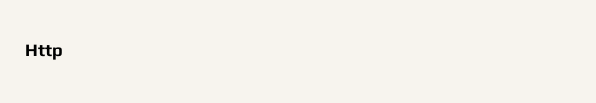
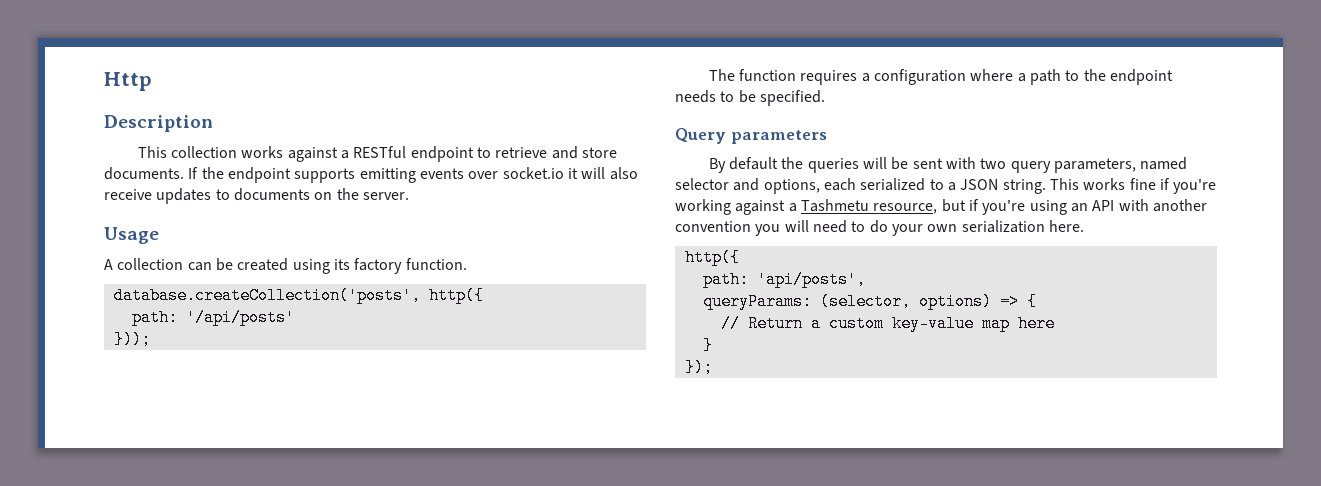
(63, 52) none -> [104,115,213,132] [137,146,617,162] [104,167,638,183] [104,188,409,204] [104,227,159,244] [104,258,467,274] [113,287,484,304] [131,309,295,326] [113,331,151,348] [708,69,1173,85] [675,90,825,106] [675,128,827,144] [708,157,1188,173] [675,178,1217,194] [675,199,1207,215] [675,220,1084,236] [684,249,740,266] [702,271,866,288] [702,293,1037,310] [720,315,1055,332] [702,337,713,354] [684,359,713,376] // Description // This collection works against a RESTful endpoint to retrieve and store documents. If the endpoint supports emitting events over socket.io it will also receive updates to documents on the server. // Usage // A collection can be created using its factory function. // database.createCollection('posts', http({ // path: '/api/posts' // })); // The function requires a configuration where a path to the endpoint needs to be specified. // Query parameters // By default the queries will be sent with two query parameters, named selector and options, each serialized to a JSON string. This works fine if you're working against a Tashmetu resource, but if you're using an API with another convention you will need to do your own serialization here. // http({ // path: 'api/posts', // queryParams: (selector, options) => { // // Return a custom key-value map here // } // });

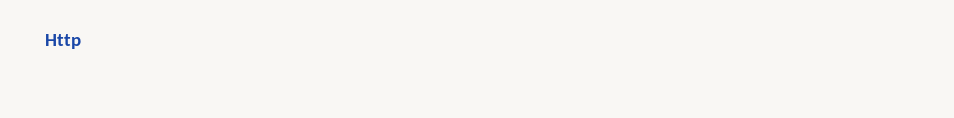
[104,115,213,132] [137,146,617,162] [104,167,638,183] [104,188,409,204] [104,227,159,244] [104,258,467,274] [113,287,484,304] [131,309,295,326] [113,331,151,348] [708,69,1173,85] [675,90,825,106] [675,128,827,144] [708,157,1188,173] [675,178,1217,194] [675,199,1207,215] [675,220,1084,236] [684,249,740,266] [702,271,866,288] [702,293,1037,310] [720,315,1055,332] [702,337,713,354] [684,359,713,376] // Description // This collection works against a RESTful endpoint to retrieve and store documents. If the endpoint supports emitting events over socket.io it will also receive updates to documents on the server. // Usage // A collection can be created using its factory function. // database.createCollection('posts', http({ // path: '/api/posts' // })); // The function requires a configuration where a path to the endpoint needs to be specified. // Query parameters // By default the queries will be sent with two query parameters, named selector and options, each serialized to a JSON string. This works fine if you're working against a Tashmetu resource, but if you're using an API with another convention you will need to do your own serialization here. // http({ // path: 'api/posts', // queryParams: (selector, options) => { // // Return a custom key-value map here // } // }); -> (81, 41) none

